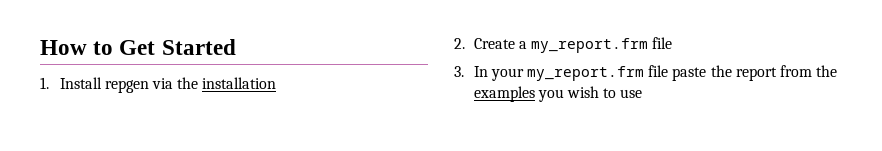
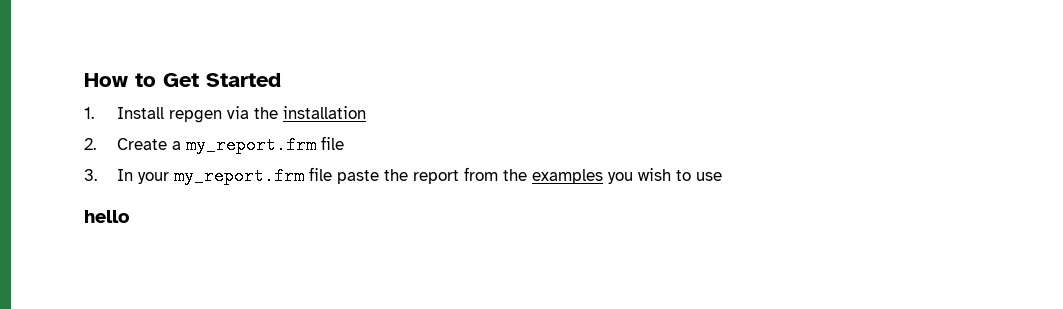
(643, 93) none -> [84,210,129,223] // hello

